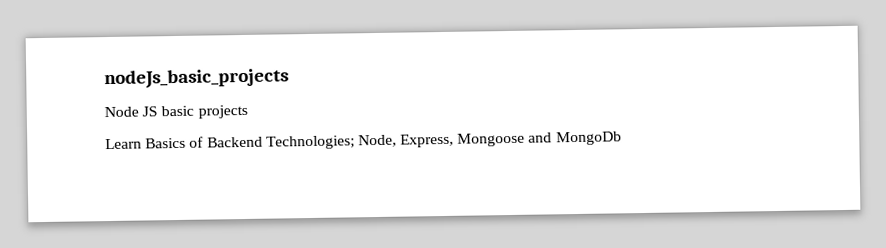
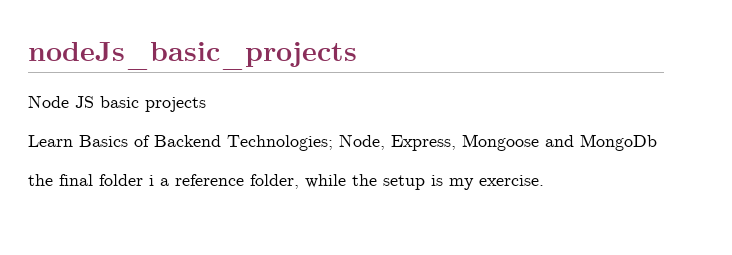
(622, 138) none -> [28,174,544,190] // the final folder i a reference folder, while the setup is my exercise.

